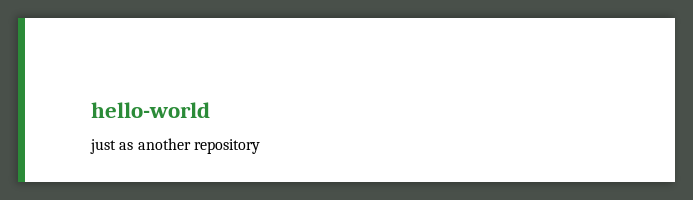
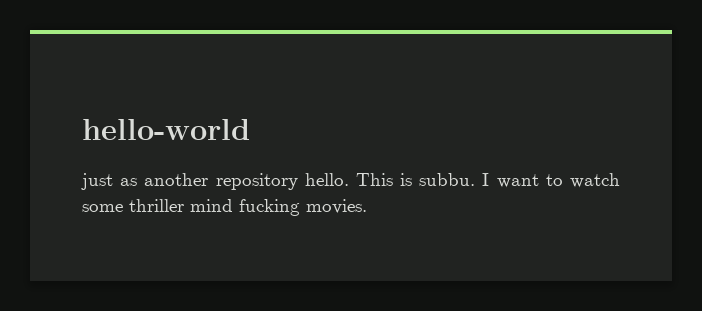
(260, 146) none -> [304,173,620,188] [82,199,367,216] hello. This is subbu. I want to watch some thriller mind fucking movies.

